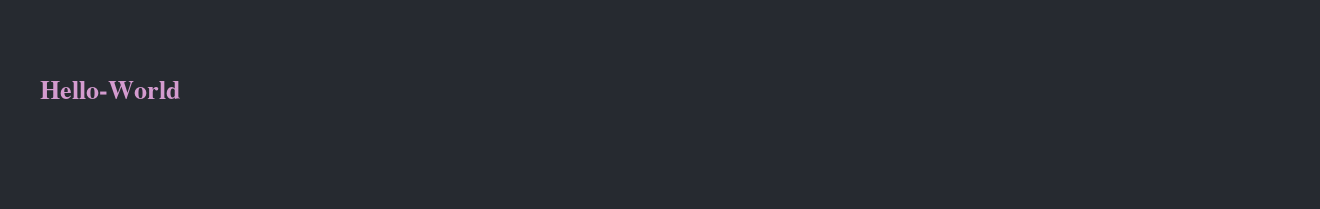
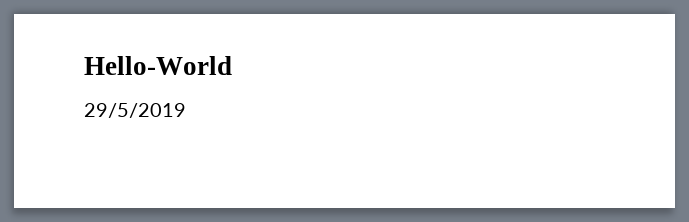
(180, 90) none -> [84,103,186,118] // 29/5/2019

